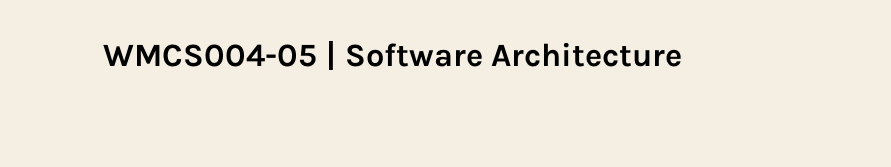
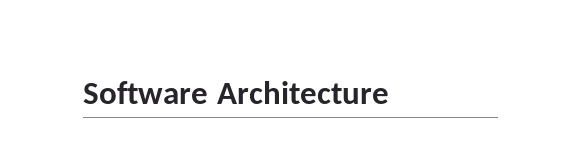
[103,40,336,70] WMCS004-05 | -> (83, 92) none

